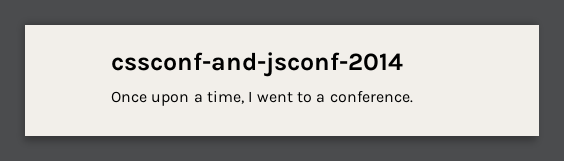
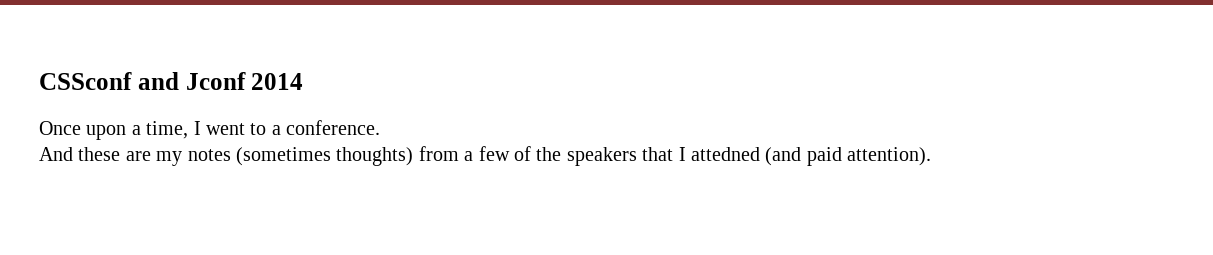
[111,52,403,77] cssconf-and-jsconf-2014 -> [39,72,304,90] CSSconf and Jconf 2014
(413, 96) none -> [39,146,932,166] // And these are my notes (sometimes thoughts) from a few of the speakers that I attedned (and paid attention).

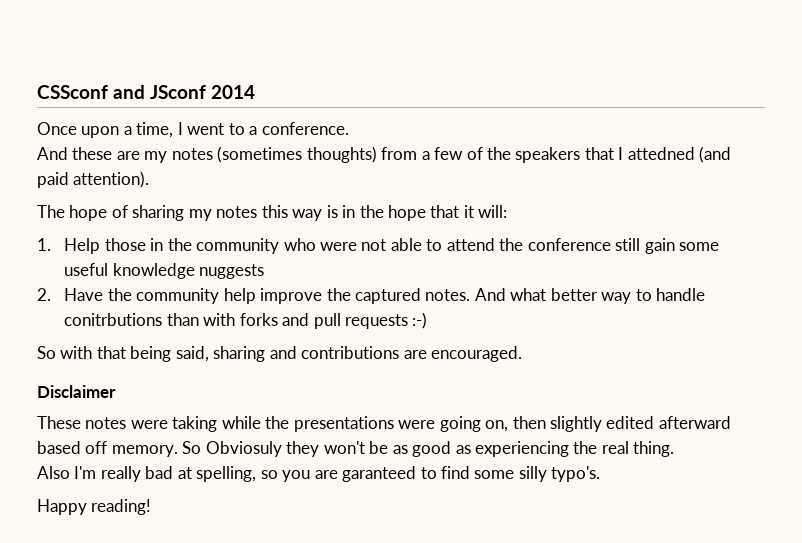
[185,72,246,90] Jconf -> [150,85,207,99] JSconf
(932, 156) none -> [37,205,508,221] [37,238,720,254] [64,263,265,279] [37,288,706,304] [64,312,428,329] [37,346,523,362] [37,385,116,398] [37,416,731,432] [37,441,675,457] [37,466,601,482] [37,499,152,515] // The hope of sharing my notes this way is in the hope that it will: // 1. Help those in the community who were not able to attend the conference still gain some useful knowledge nuggests // 2. Have the community help improve the captured notes. And what better way to handle conitrbutions than with forks and pull requests :-) // So with that being said, sharing and contributions are encouraged. // Disclaimer // These notes were taking while the presentations were going on, then slightly edited afterward based off memory. So Obviosuly they won't be as good as experiencing the real thing. // Also I'm really bad at spelling, so you are garanteed to find some silly typo's. // Happy reading!

